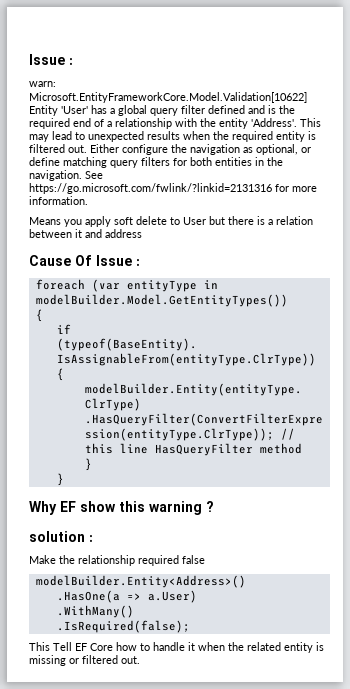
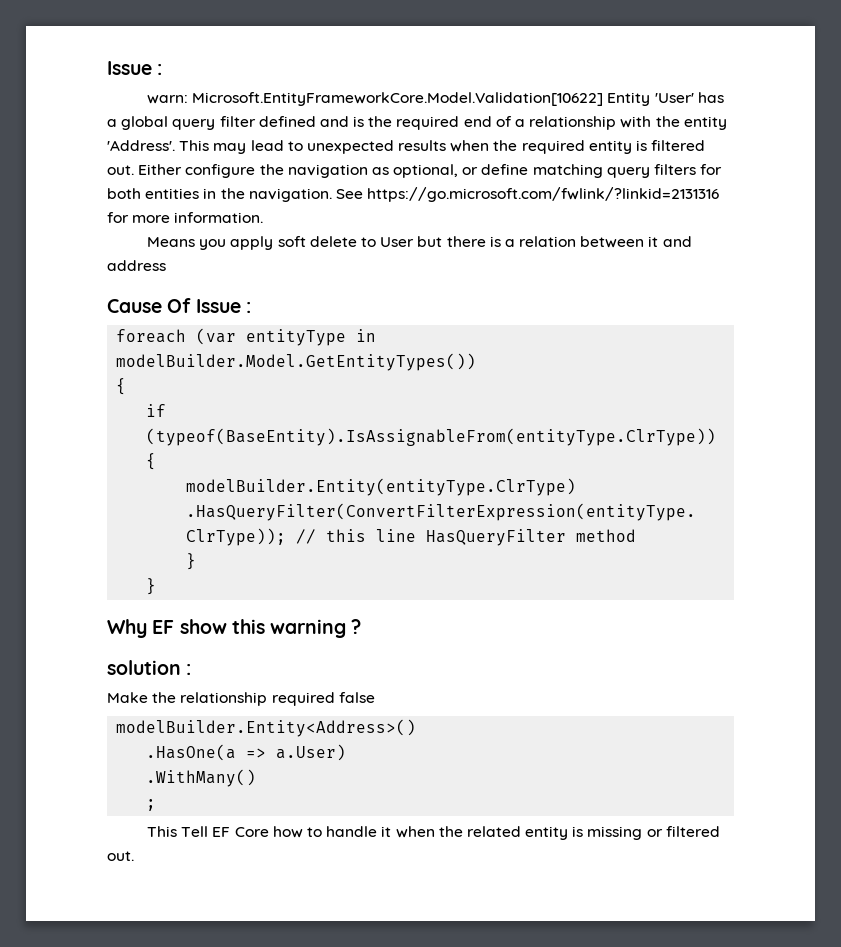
[56,620,190,633] .IsRequired(false); -> [146,799,157,811] ;

